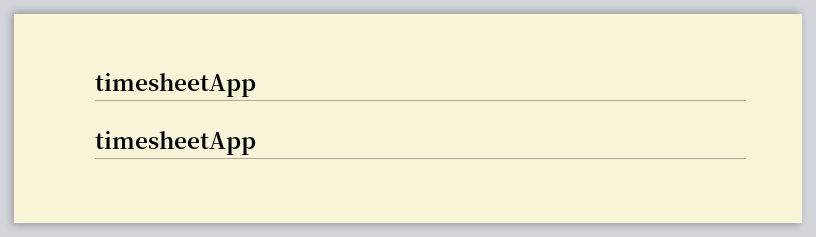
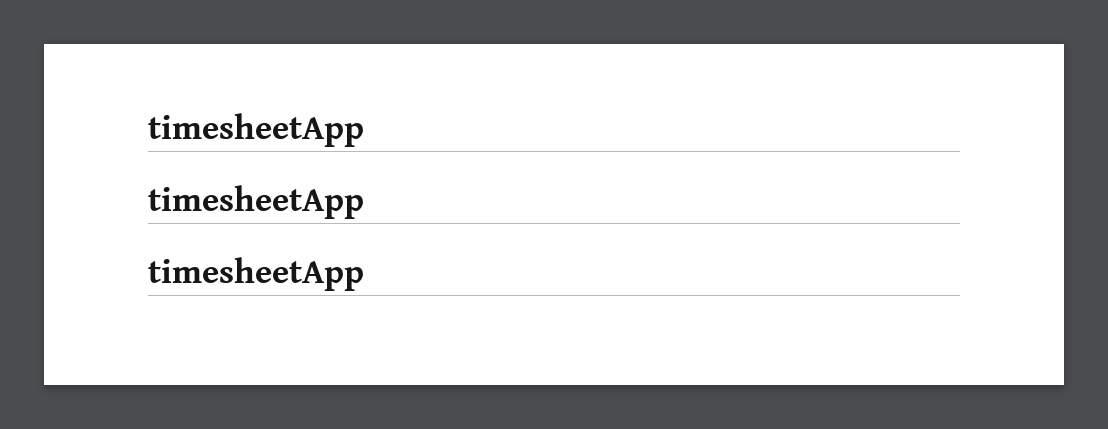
[95,73,256,97] [95,131,256,155] timesheetApp // timesheetApp -> [148,113,364,147] [148,185,364,219] [148,257,364,291] timesheetApp // timesheetApp // timesheetApp

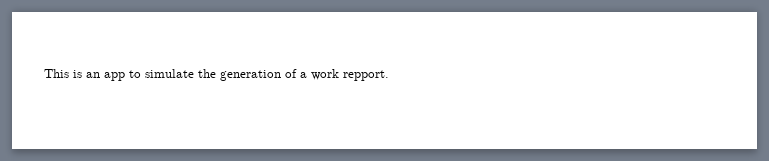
[148,113,364,147] [148,185,364,219] [148,257,364,291] timesheetApp // timesheetApp // timesheetApp -> [44,69,389,81] This is an app to simulate the generation of a work repport.

